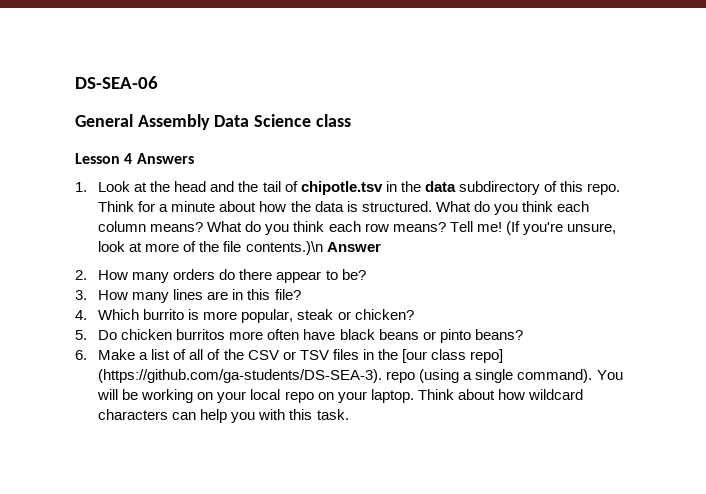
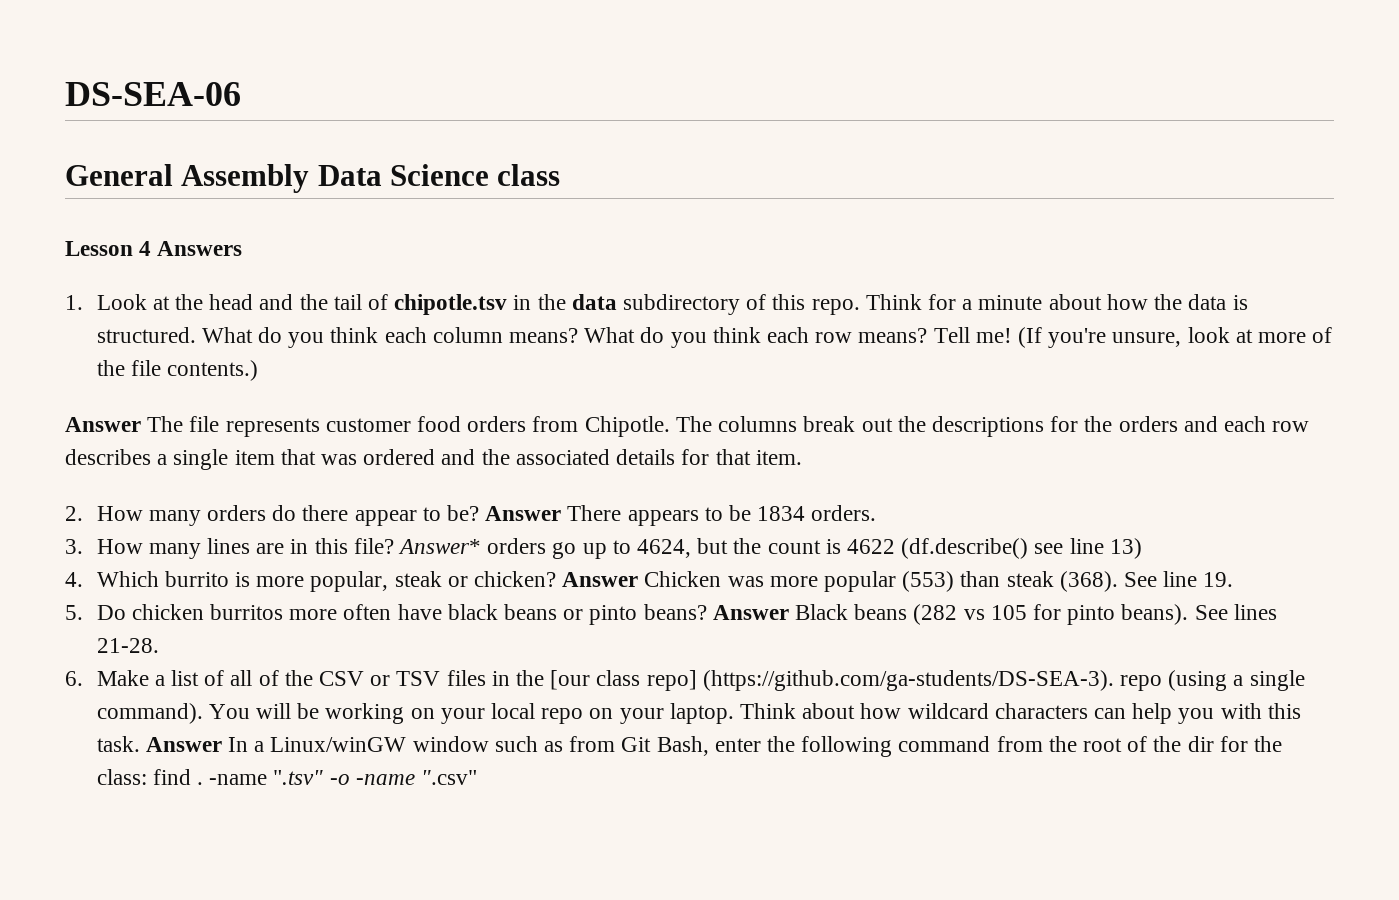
[245,241,381,255] contents.)\n Answer -> [166,360,258,381] [65,416,1310,437] [65,449,802,470] contents.) // Answer The file represents customer food orders from Chipotle. The columns break out the descriptions for the orders and each row describes a single item that was ordered and the associated details for that item.
(366, 274) none -> [485,505,877,526] Answer There appears to be 1834 orders.
(301, 294) none -> [397,538,1142,559] Answer* orders go up to 4624, but the count is 4622 (df.describe() see line 13)
(414, 314) none -> [562,571,1234,592] Answer Chicken was more popular (553) than steak (368). See line 19.
(523, 334) none -> [712,604,1277,625] [96,638,159,653] Answer Black beans (282 vs 105 for pinto beans). See lines 21-28.
(349, 414) none -> [145,736,1283,757] [96,769,477,785] Answer In a Linux/winGW window such as from Git Bash, enter the following command from the root of the dir for the class: find . -name ".tsv" -o -name ".csv"

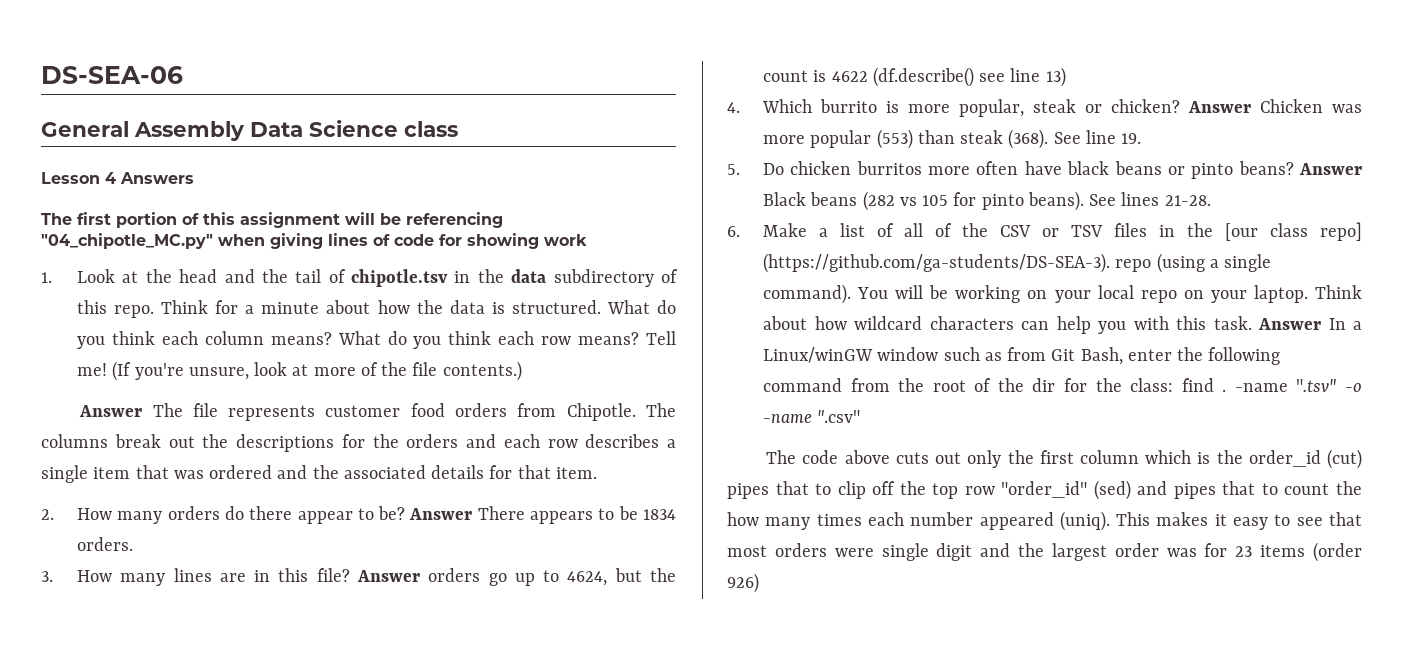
(243, 248) none -> [41,212,503,228] [41,233,587,249] // The first portion of this assignment will be referencing "04_chipotle_MC.py" when giving lines of code for showing work
[397,539,481,554] Answer* -> [357,570,421,582] Answer
(477, 777) none -> [766,449,1362,469] [727,480,1362,500] [727,511,1362,531] [727,542,1362,562] [727,573,759,593] // The code above cuts out only the first column which is the order_id (cut) pipes that to clip off the top row "order_id" (sed) and pipes that to count the how many times each number appeared (uniq). This makes it easy to see that most orders were single digit and the largest order was for 23 items (order 926)

